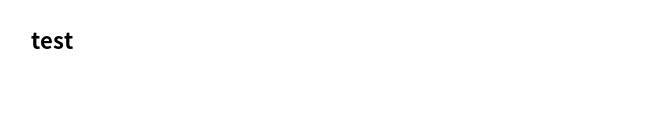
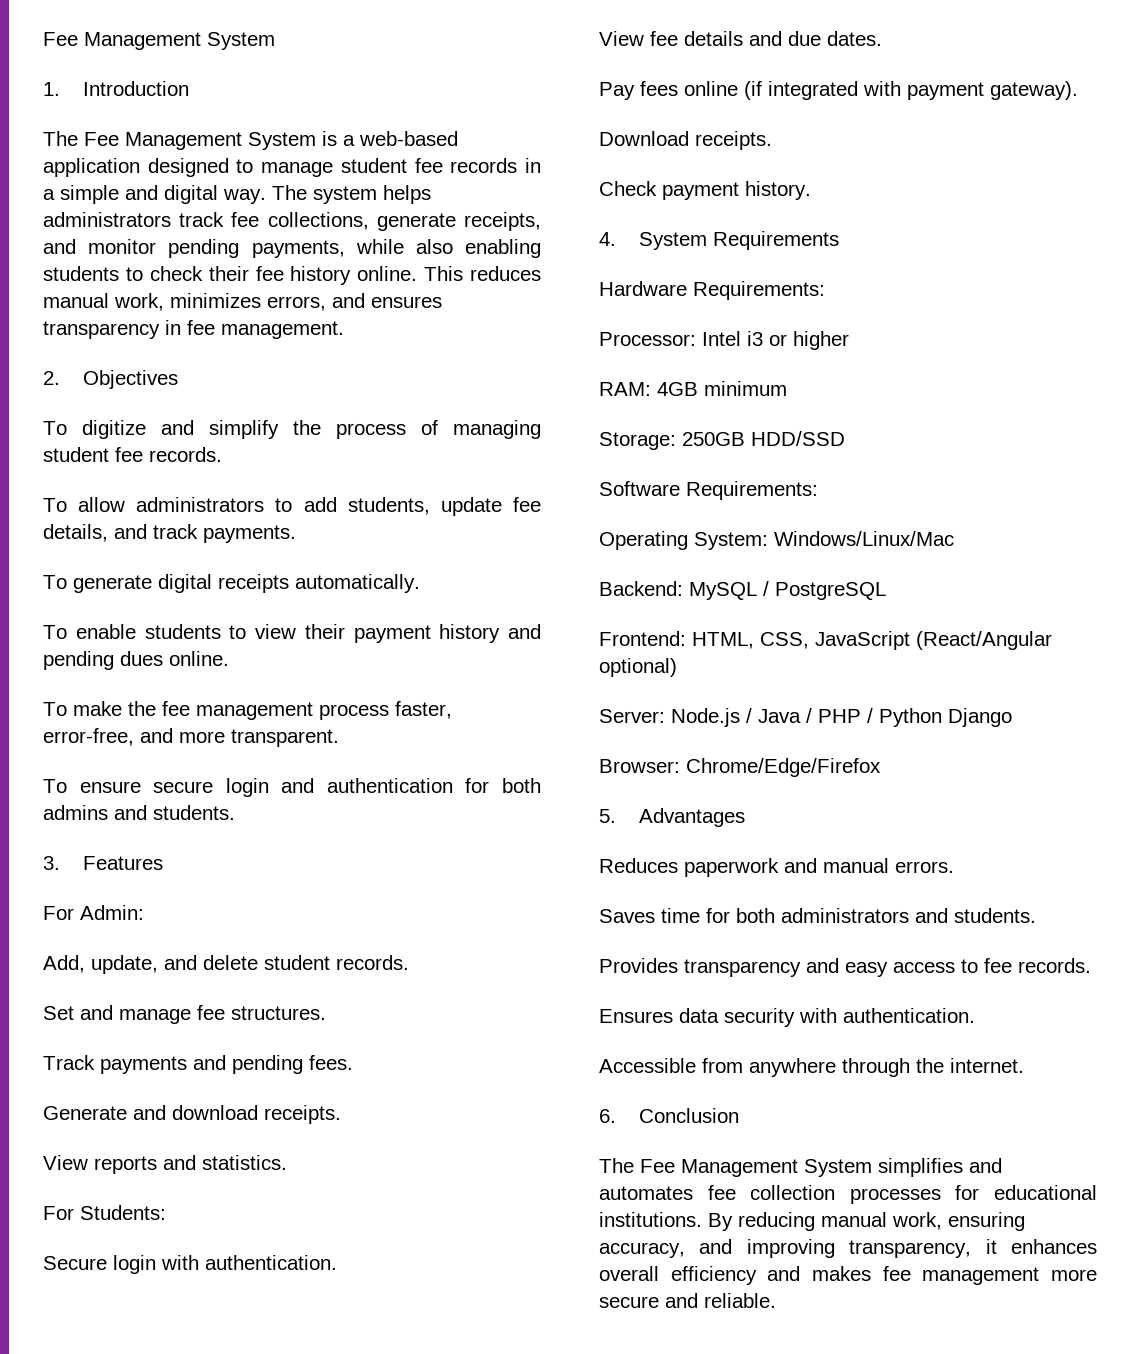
[31,32,73,49] test -> [43,32,275,50] [43,81,190,96] [43,131,458,150] [43,158,541,177] [43,185,431,204] [43,212,541,231] [43,239,541,258] [43,266,541,285] [43,293,442,311] [43,320,344,339] [43,370,179,389] [43,420,541,439] [43,447,222,462] [43,497,541,516] [43,524,296,543] [43,574,420,593] [43,624,541,643] [43,651,229,670] [43,701,452,720] [43,728,339,747] [43,778,541,797] [43,805,235,820] [43,856,164,870] [43,905,144,920] [43,955,409,974] [43,1005,326,1024] [43,1055,353,1074] [43,1105,341,1124] [43,1155,287,1174] [43,1205,166,1220] [43,1255,337,1274] [599,31,882,46] [599,81,1078,100] [599,131,772,150] [599,181,811,200] [599,231,840,250] [599,281,825,300] [599,331,849,350] [599,381,787,396] [599,431,845,450] [599,481,818,500] [599,531,954,550] [599,581,886,600] [599,631,1052,650] [599,658,677,677] [599,708,1012,727] [599,758,881,777] [599,808,746,827] [599,858,954,877] [599,908,1036,923] [599,958,1091,977] [599,1008,975,1027] [599,1058,1024,1077] [599,1108,740,1123] [599,1158,1002,1177] [599,1185,1097,1204] [599,1212,1025,1231] [599,1239,1097,1258] [599,1266,1097,1285] [599,1293,776,1308] Fee Management System // 1. Introduction // The Fee Management System is a web-based application designed to manage student fee records in a simple and digital way. The system helps administrators track fee collections, generate receipts, and monitor pending payments, while also enabling students to check their fee history online. This reduces manual work, minimizes errors, and ensures transparency in fee management. // 2. Objectives // To digitize and simplify the process of managing student fee records. // To allow administrators to add students, update fee details, and track payments. // To generate digital receipts automatically. // To enable students to view their payment history and pending dues online. // To make the fee management process faster, error-free, and more transparent. // To ensure secure login and authentication for both admins and students. // 3. Features // For Admin: // Add, update, and delete student records. // Set and manage fee structures. // Track payments and pending fees. // Generate and download receipts. // View reports and statistics. // For Students: // Secure login with authentication. // View fee details and due dates. // Pay fees online (if integrated with payment gateway). // Download receipts. // Check payment history. // 4. System Requirements // Hardware Requirements: // Processor: Intel i3 or higher // RAM: 4GB minimum // Storage: 250GB HDD/SSD // Software Requirements: // Operating System: Windows/Linux/Mac // Backend: MySQL / PostgreSQL // Frontend: HTML, CSS, JavaScript (React/Angular optional) // Server: Node.js / Java / PHP / Python Django // Browser: Chrome/Edge/Firefox // 5. Advantages // Reduces paperwork and manual errors. // Saves time for both administrators and students. // Provides transparency and easy access to fee records. // Ensures data security with authentication. // Accessible from anywhere through the internet. // 6. Conclusion // The Fee Management System simplifies and automates fee collection processes for educational institutions. By reducing manual work, ensuring accuracy, and improving transparency, it enhances overall efficiency and makes fee management more secure and reliable.

